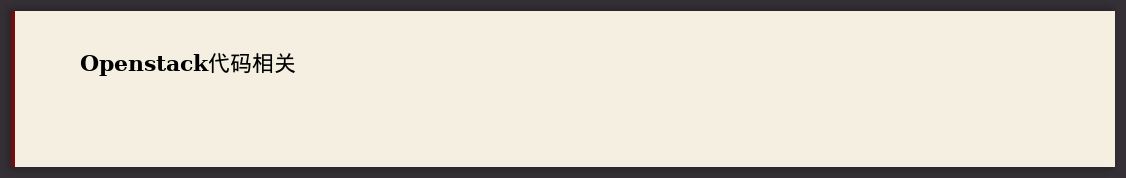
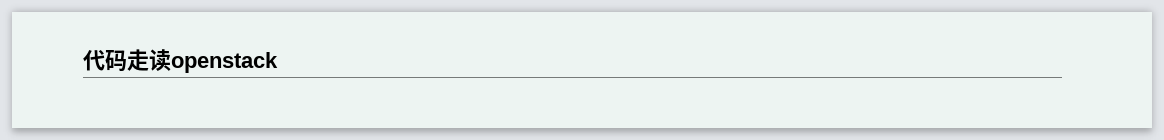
[80,53,296,76] Openstack代码相关 -> [83,49,278,73] 代码走读openstack

